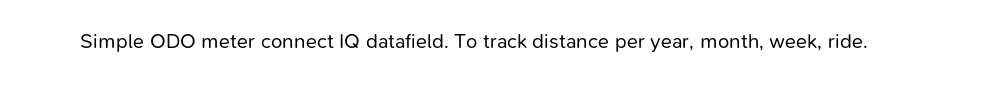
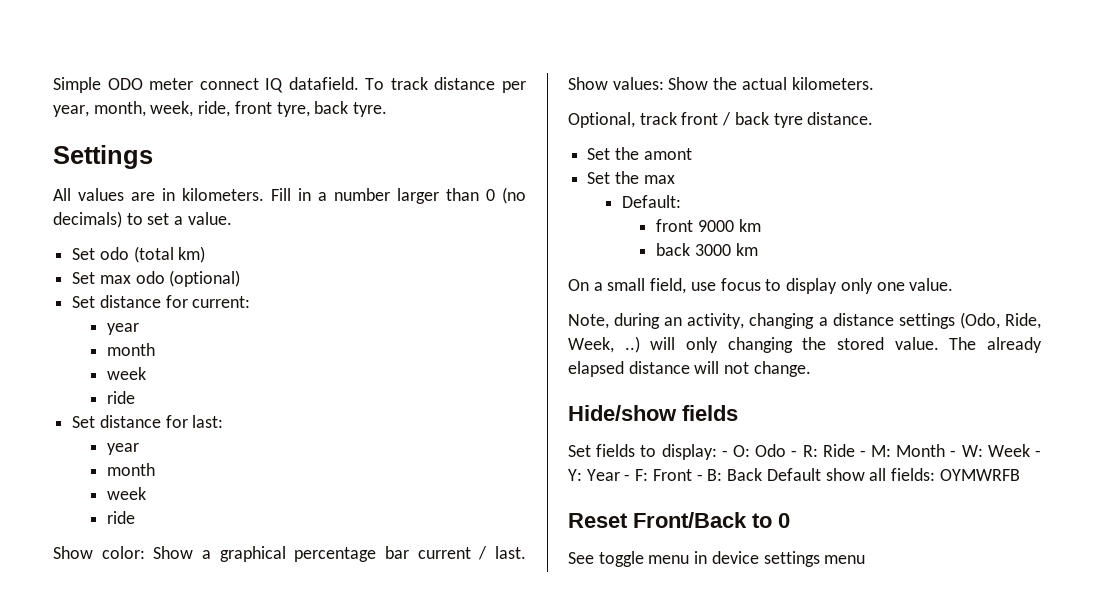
[827,34,868,48] ride. -> [198,101,388,117] [53,145,153,169] [53,187,526,204] [53,211,232,228] [72,246,206,263] [72,270,241,287] [72,295,251,308] [106,323,139,335] [106,343,155,356] [106,367,146,380] [106,391,135,404] [72,415,224,428] [106,443,139,455] [106,463,155,476] [106,487,146,500] [106,511,135,524] [53,546,526,562] [568,77,874,90] [568,112,874,128] [587,147,692,160] [587,171,675,184] [621,195,681,208] [656,219,761,232] [656,243,758,256] [568,278,954,294] [568,312,1041,329] [568,336,1042,353] [568,361,811,377] [568,405,738,421] [568,444,1041,460] [568,468,1020,481] [568,512,790,528] [568,551,866,567] ride, front tyre, back tyre. // Settings // All values are in kilometers. Fill in a number larger than 0 (no decimals) to set a value. // Set odo (total km) // Set max odo (optional) // Set distance for current: // year // month // week // ride // Set distance for last: // year // month // week // ride // Show color: Show a graphical percentage bar current / last. Show values: Show the actual kilometers. // Optional, track front / back tyre distance. // Set the amont // Set the max // Default: // front 9000 km // back 3000 km // On a small field, use focus to display only one value. // Note, during an activity, changing a distance settings (Odo, Ride, Week, ..) will only changing the stored value. The already elapsed distance will not change. // Hide/show fields // Set fields to display: - O: Odo - R: Ride - M: Month - W: Week - Y: Year - F: Front - B: Back Default show all fields: OYMWRFB // Reset Front/Back to 0 // See toggle menu in device settings menu

